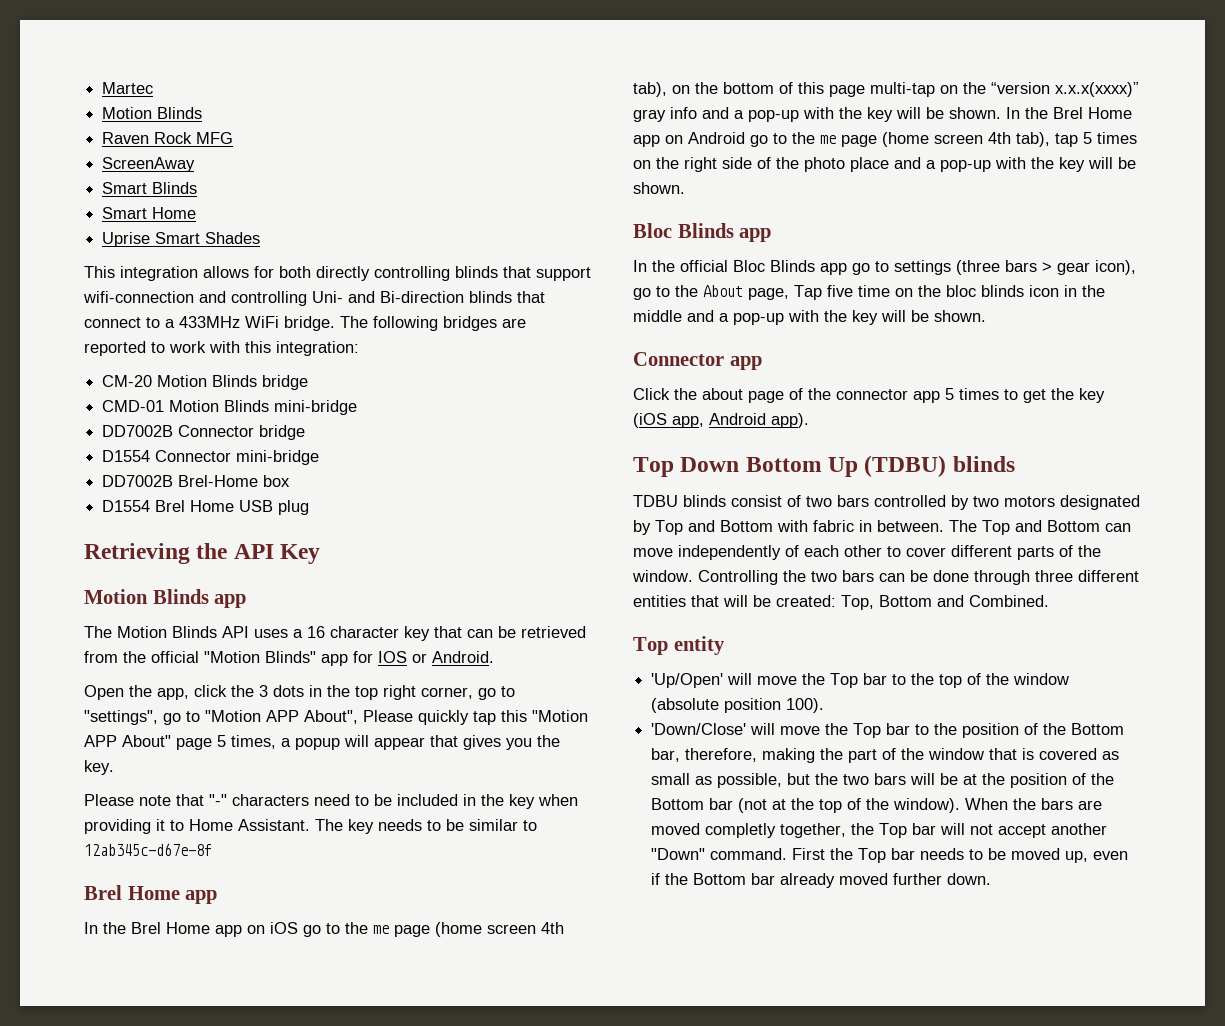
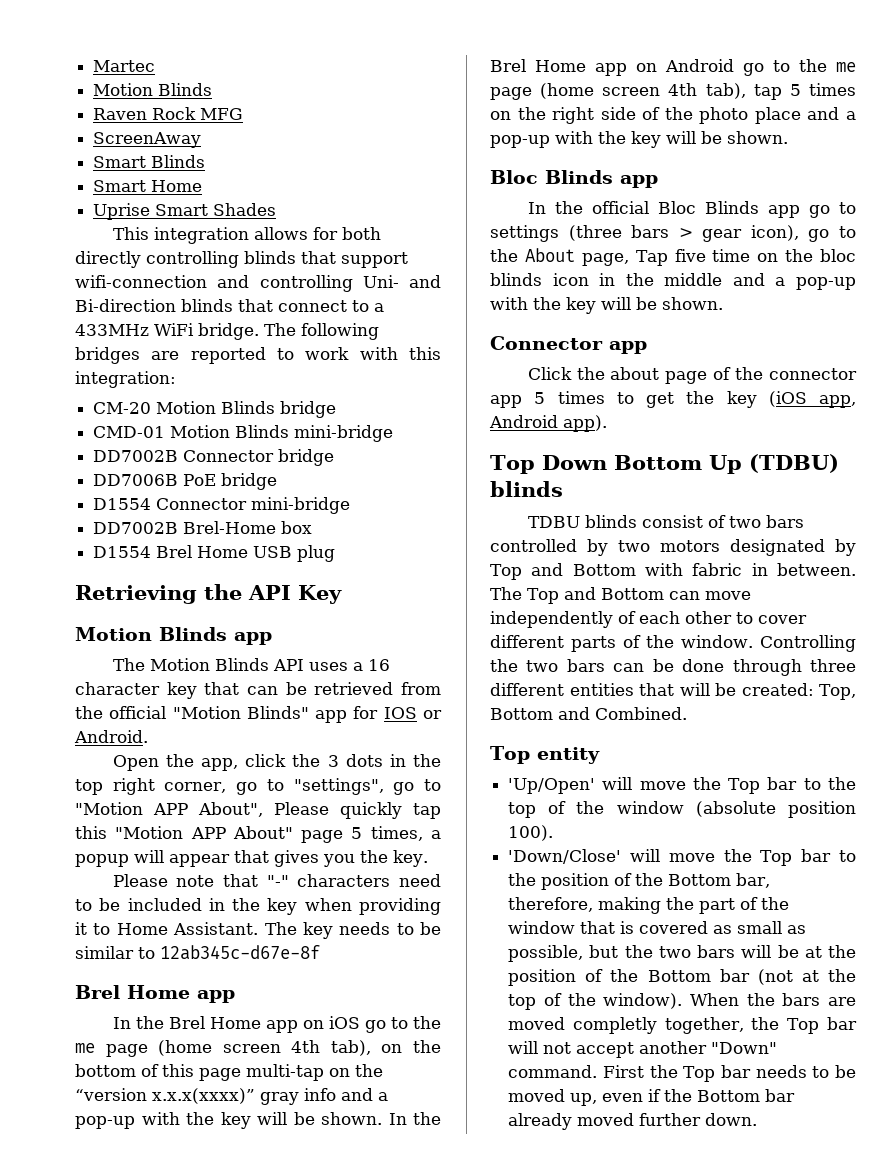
(306, 432) none -> [93,473,278,490] // DD7006B PoE bridge

